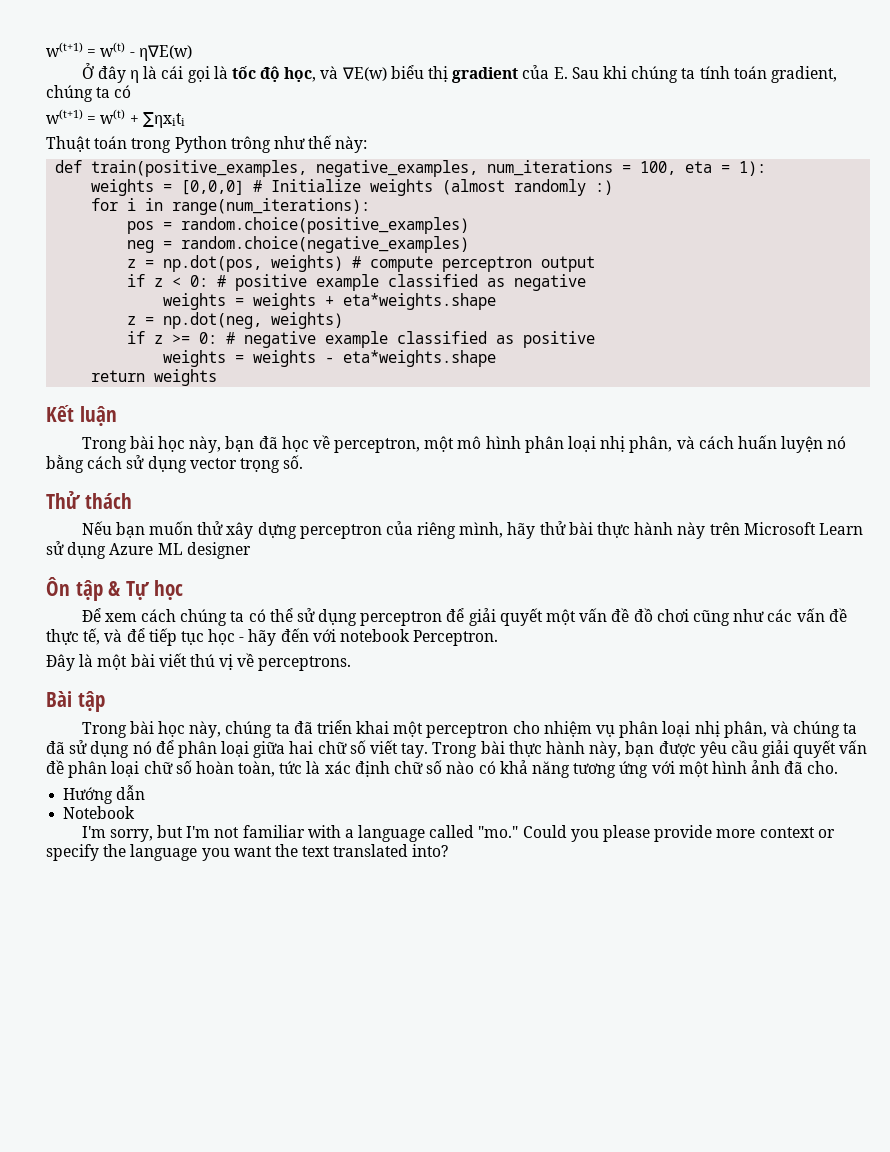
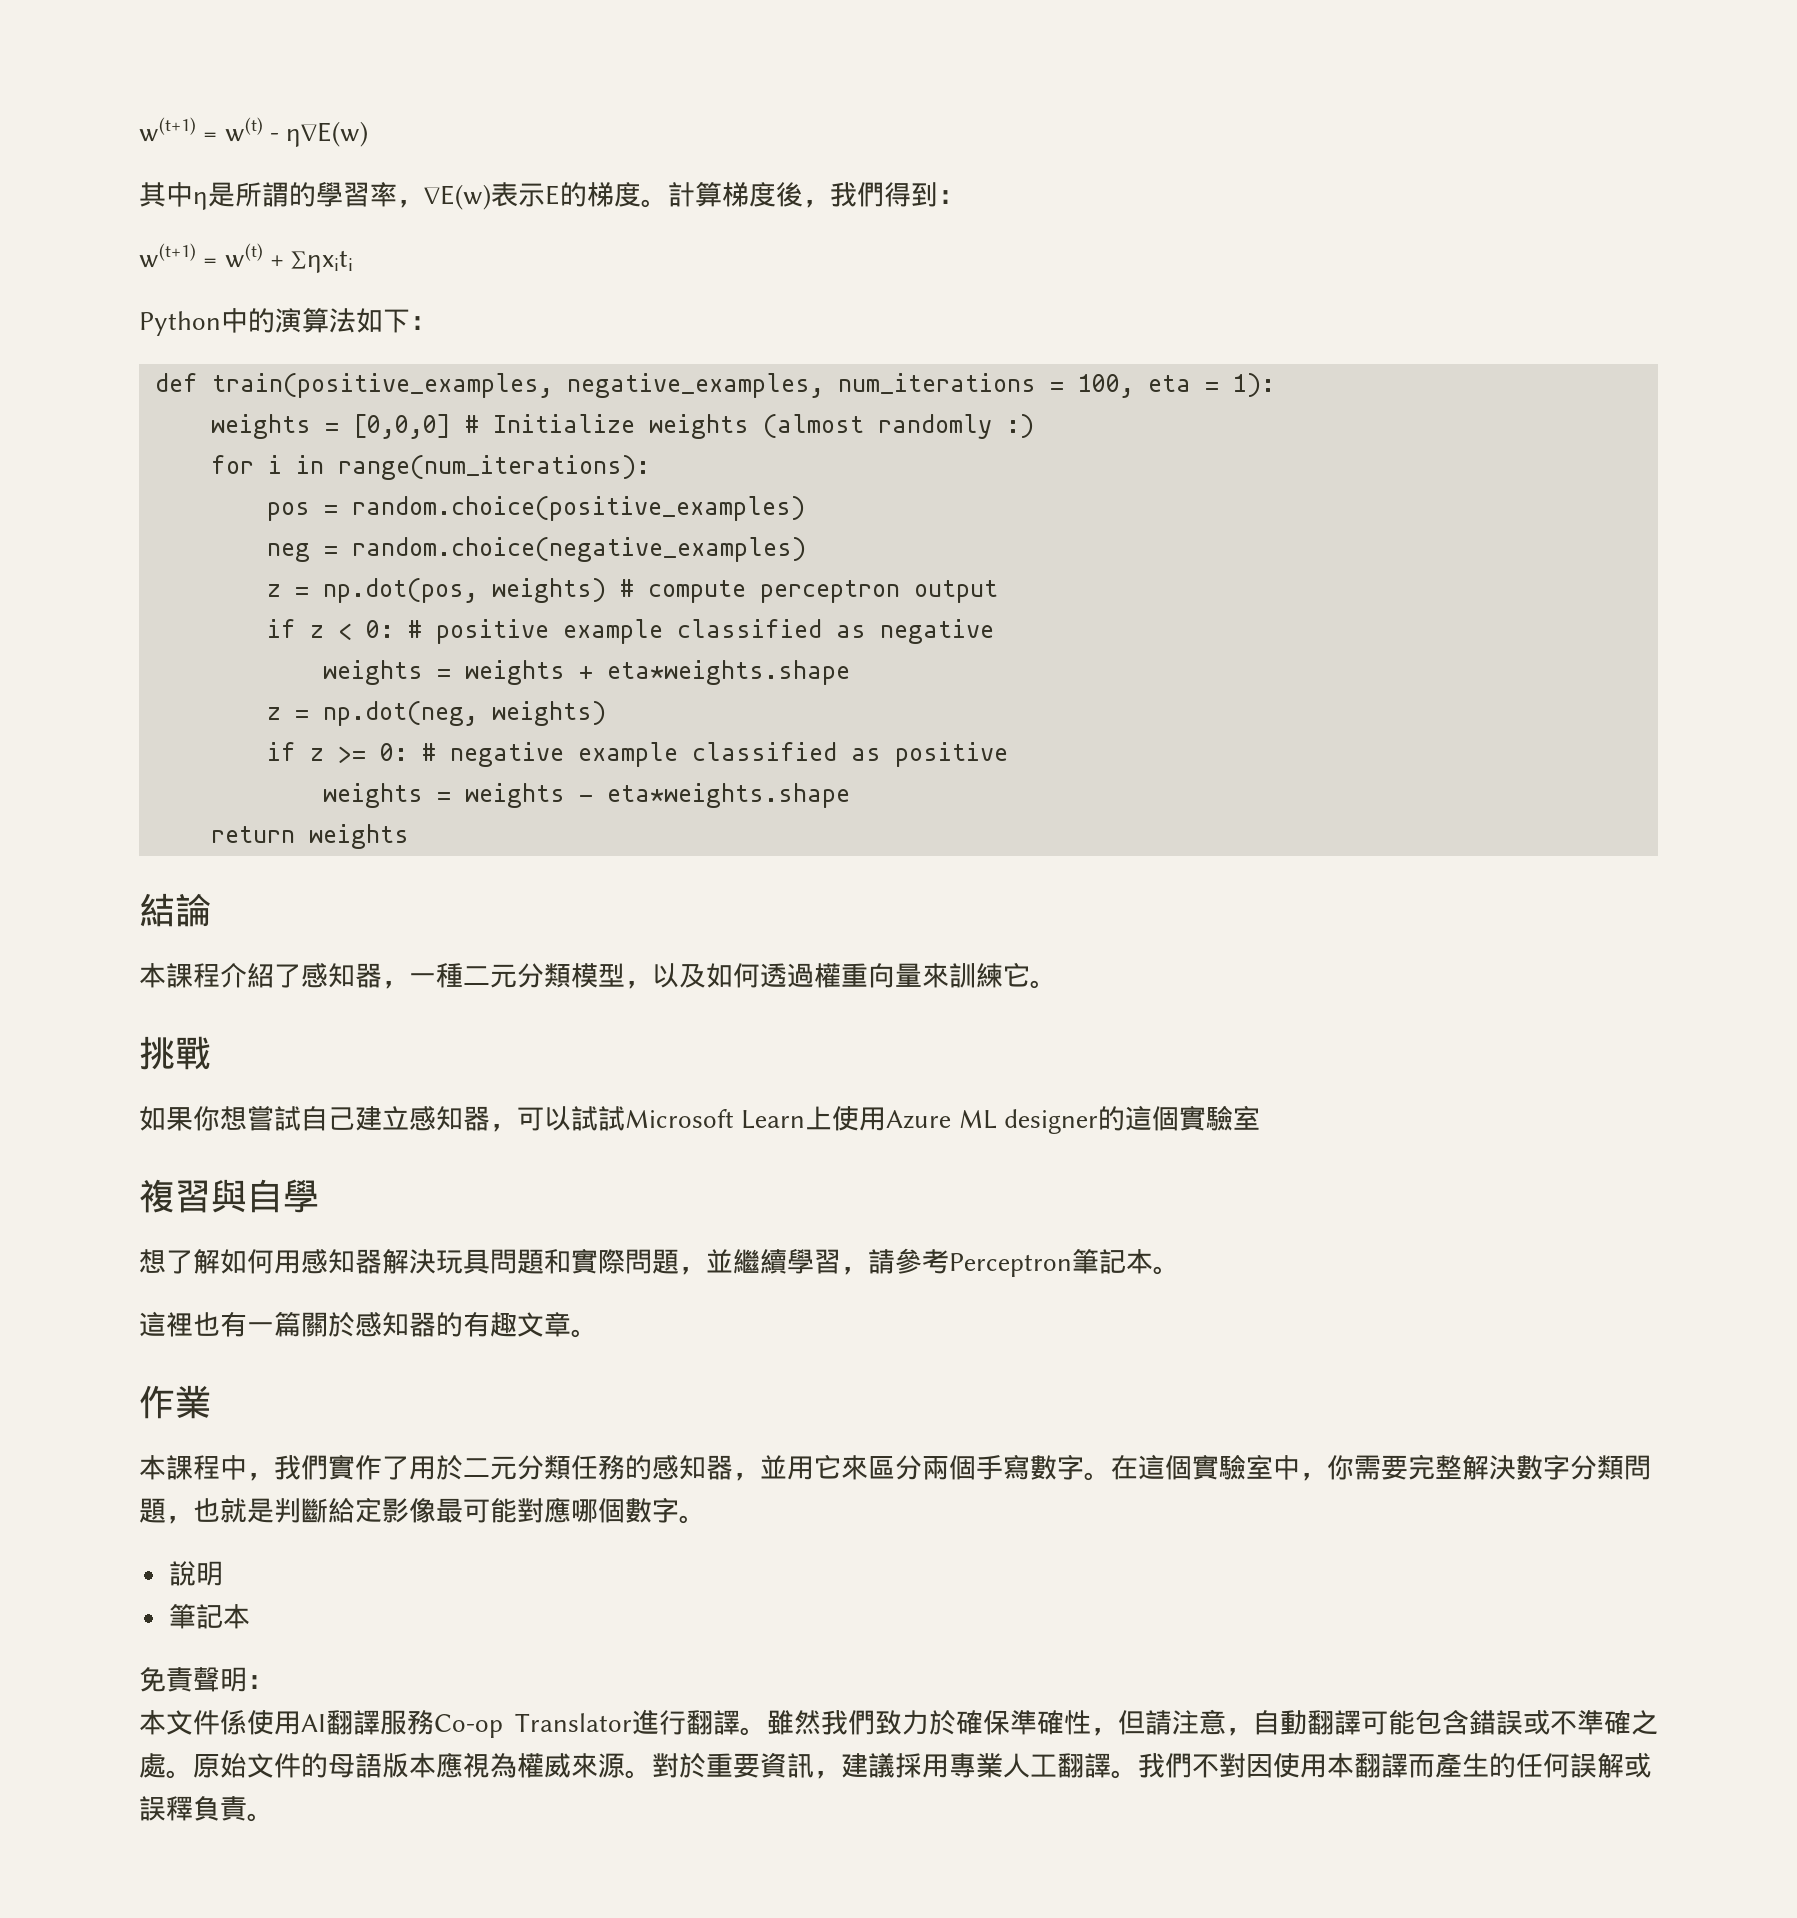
[81,63,837,83] [46,85,132,102] Ở đây η là cái gọi là tốc độ học, và ∇E(w) biểu thị gradient của E. Sau khi chúng ta tính toán gradient, chúng ta có -> [139,181,965,210] 其中η是所謂的學習率，∇E(w)表示E的梯度。計算梯度後，我們得到：
[46,135,368,153] Thuật toán trong Python trông như thế này: -> [139,307,437,336] Python中的演算法如下：
[46,405,117,426] [81,435,847,453] [46,455,304,473] [46,491,132,509] [81,521,863,539] [46,541,251,559] [46,577,183,601] [81,608,847,626] [46,628,499,646] [46,653,352,671] [46,691,105,712] [81,720,858,738] [46,740,868,758] [46,760,839,778] [63,785,146,804] [63,806,136,819] [81,825,835,842] [46,844,449,861] Kết luận // Trong bài học này, bạn đã học về perceptron, một mô hình phân loại nhị phân, và cách huấn luyện nó bằng cách sử dụng vector trọng số. // Thử thách // Nếu bạn muốn thử xây dựng perceptron của riêng mình, hãy thử bài thực hành này trên Microsoft Learn sử dụng Azure ML designer // Ôn tập & Tự học // Để xem cách chúng ta có thể sử dụng perceptron để giải quyết một vấn đề đồ chơi cũng như các vấn đề thực tế, và để tiếp tục học - hãy đến với notebook Perceptron. // Đây là một bài viết thú vị về perceptrons. // Bài tập // Trong bài học này, chúng ta đã triển khai một perceptron cho nhiệm vụ phân loại nhị phân, và chúng ta đã sử dụng nó để phân loại giữa hai chữ số viết tay. Trong bài thực hành này, bạn được yêu cầu giải quyết vấn đề phân loại chữ số hoàn toàn, tức là xác định chữ số nào có khả năng tương ứng với một hình ảnh đã cho. // Hướng dẫn // Notebook // I'm sorry, but I'm not familiar with a language called "mo." Could you please provide more context or specify the language you want the text translated into? -> [139,893,211,927] [139,962,1057,989] [139,1036,211,1070] [139,1105,1260,1134] [139,1179,319,1213] [139,1248,1180,1277] [139,1311,598,1338] [139,1385,211,1419] [139,1454,1651,1481] [139,1497,706,1524] [168,1561,223,1586] [168,1603,250,1629] [139,1667,274,1692] [139,1709,1658,1738] [139,1752,1651,1779] [139,1796,274,1822] 結論 // 本課程介紹了感知器，一種二元分類模型，以及如何透過權重向量來訓練它。 // 挑戰 // 如果你想嘗試自己建立感知器，可以試試Microsoft Learn上使用Azure ML designer的這個實驗室 // 複習與自學 // 想了解如何用感知器解決玩具問題和實際問題，並繼續學習，請參考Perceptron筆記本。 // 這裡也有一篇關於感知器的有趣文章。 // 作業 // 本課程中，我們實作了用於二元分類任務的感知器，並用它來區分兩個手寫數字。在這個實驗室中，你需要完整解決數字分類問題，也就是判斷給定影像最可能對應哪個數字。 // 說明 // 筆記本 // 免責聲明： // 本文件係使用AI翻譯服務Co-op Translator進行翻譯。雖然我們致力於確保準確性，但請注意，自動翻譯可能包含錯誤或不準確之處。原始文件的母語版本應視為權威來源。對於重要資訊，建議採用專業人工翻譯。我們不對因使用本翻譯而產生的任何誤解或誤釋負責。

